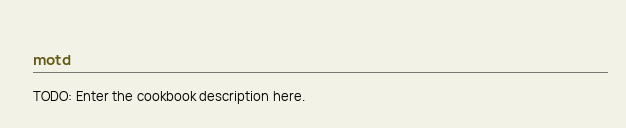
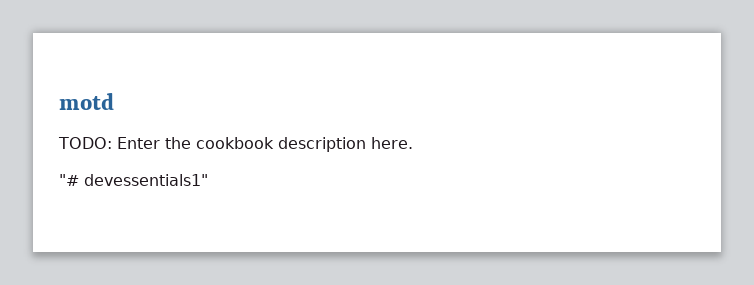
(305, 96) none -> [59,174,208,186] // "# devessentials1"

